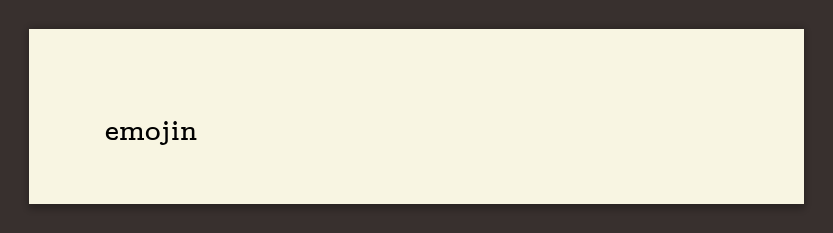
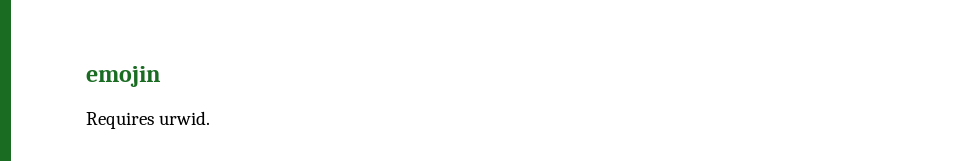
(197, 133) none -> [86,111,211,129] // Requires urwid.

